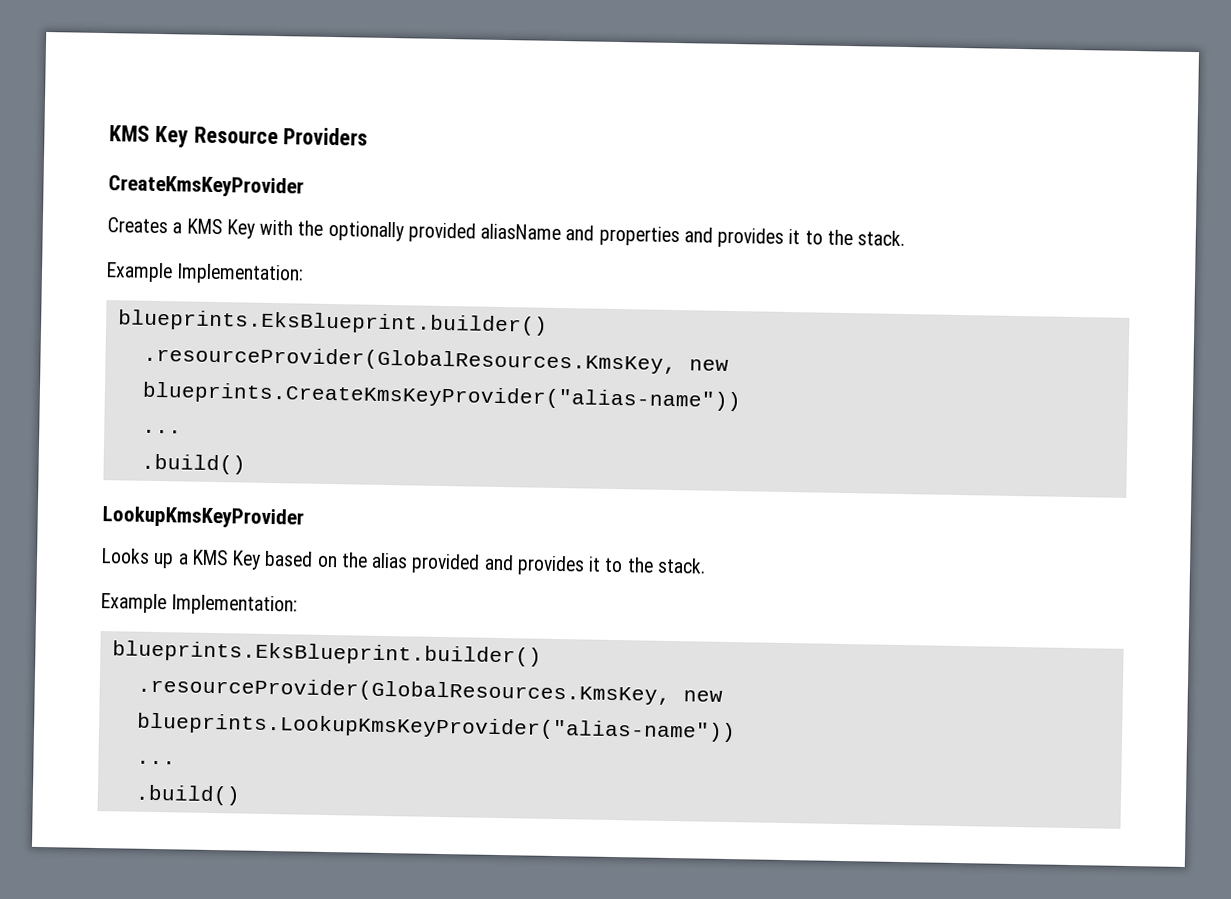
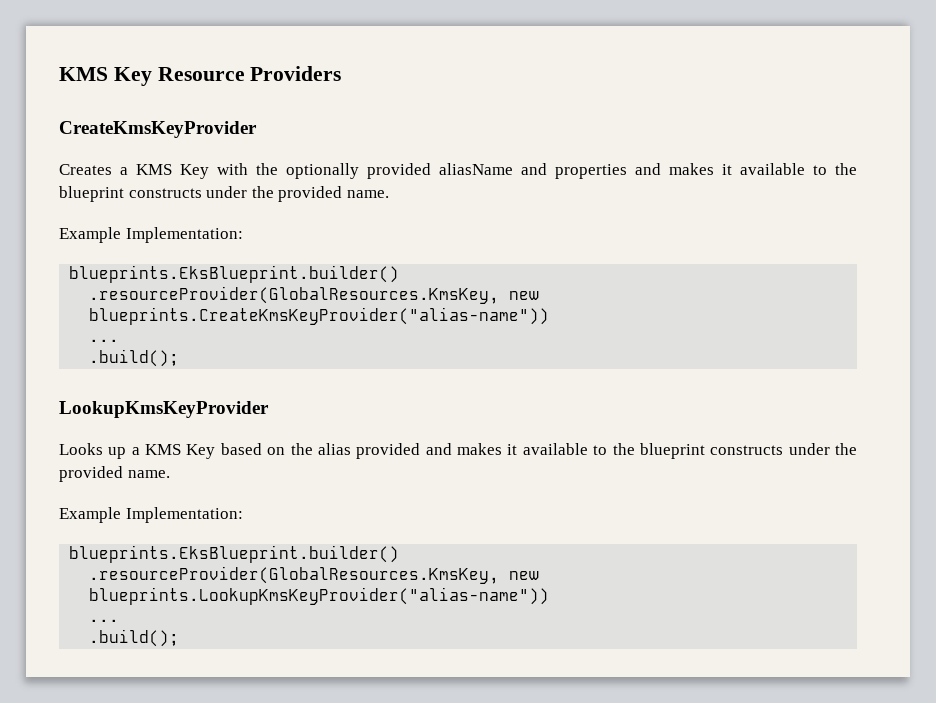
[717,227,906,248] provides it to the stack. -> [669,163,857,175] [59,186,389,202] makes it available to the blueprint constructs under the provided name.
[140,453,246,475] .build() -> [89,349,180,367] .build();
[516,555,706,576] provides it to the stack. -> [457,443,857,459] [59,466,170,482] makes it available to the blueprint constructs under the provided name.
[134,784,241,806] .build() -> [89,629,180,647] .build();

